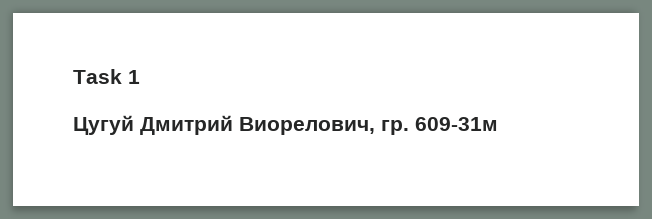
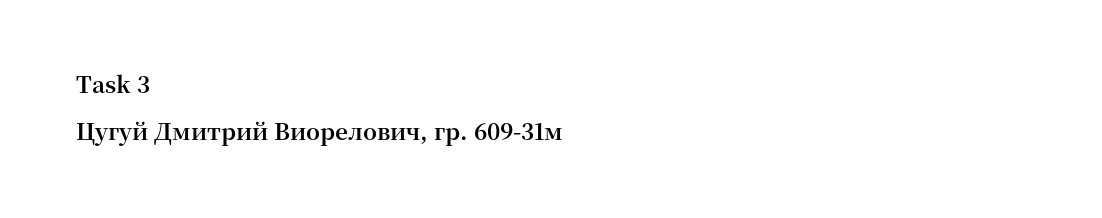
[128,70,140,84] 1 -> [137,76,151,93] 3

